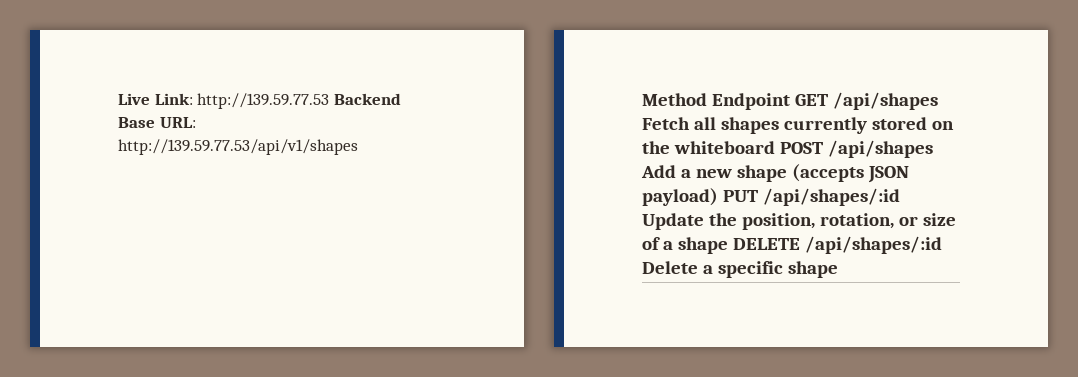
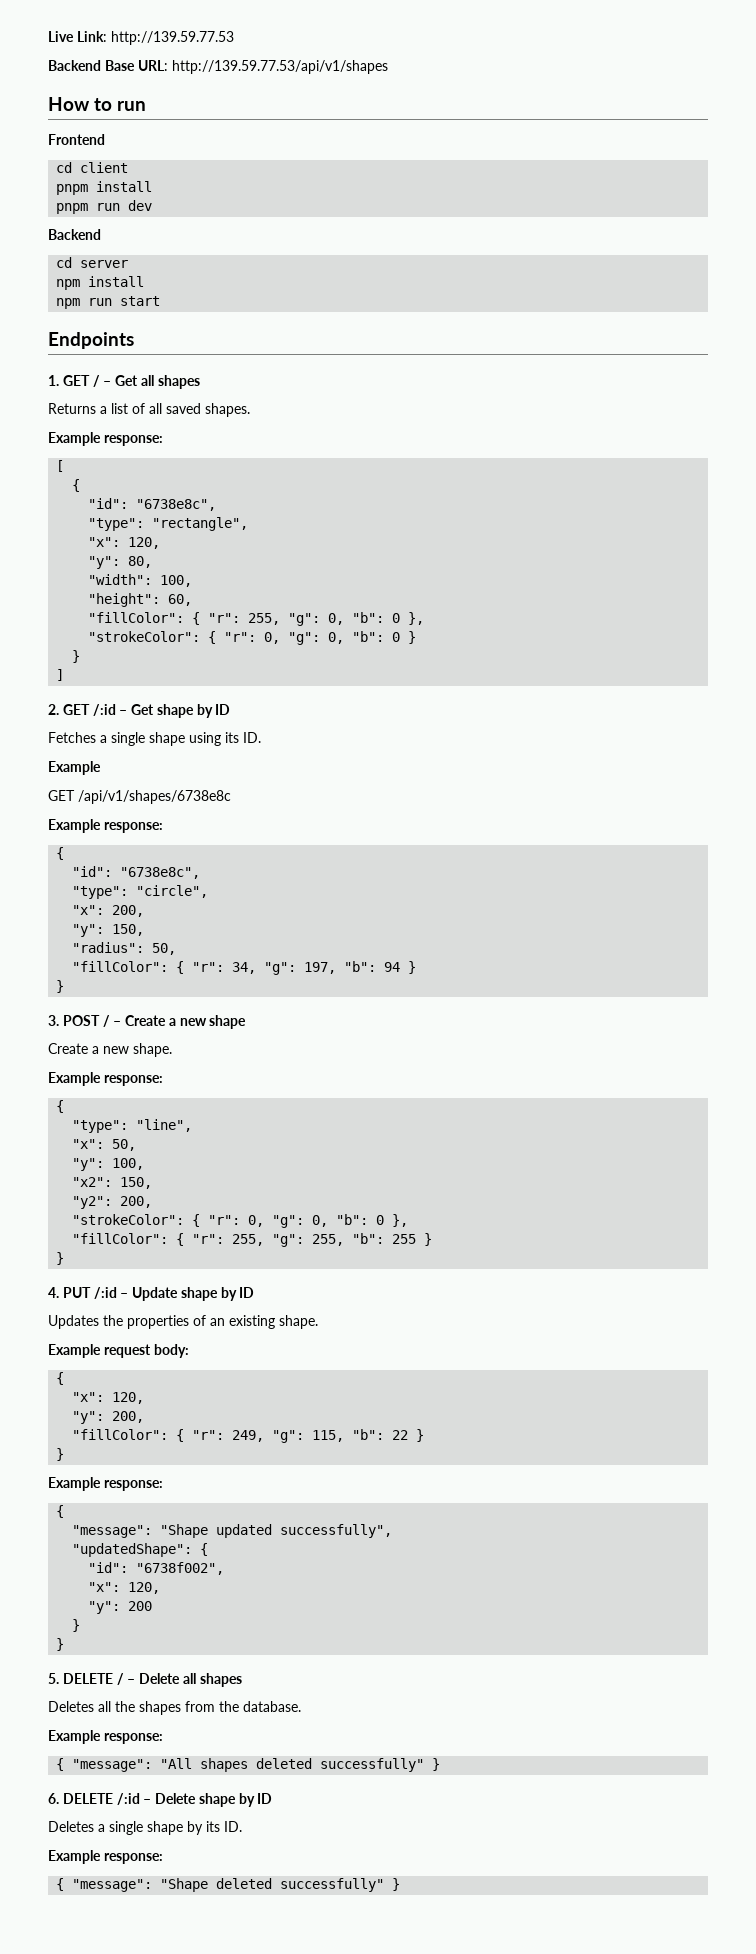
(330, 101) none -> (234, 38) //
[642,92,938,110] [642,117,954,134] [642,140,933,158] [641,164,909,183] [642,188,900,206] [642,213,956,230] [642,236,942,254] [642,261,838,278] Method Endpoint GET /api/shapes Fetch all shapes currently stored on the whiteboard POST /api/shapes Add a new shape (accepts JSON payload) PUT /api/shapes/:id Update the position, rotation, or size of a shape DELETE /api/shapes/:id Delete a specific shape -> [48,97,147,111] [48,134,105,145] [56,162,129,173] [56,181,153,195] [56,200,153,214] [48,229,101,240] [56,257,129,268] [56,276,145,290] [56,296,161,309] [48,332,134,349] [48,375,200,389] [48,403,250,417] [48,432,163,446] [56,460,65,472] [72,479,81,492] [88,498,217,511] [88,517,249,531] [88,537,161,549] [88,556,153,569] [88,574,193,587] [88,593,193,607] [88,612,425,626] [88,631,417,645] [72,650,81,663] [56,669,65,681] [48,704,231,718] [48,732,261,746] [48,761,101,775] [48,790,231,804] [48,819,163,833] [56,847,65,860] [72,866,201,879] [72,885,209,899] [72,905,145,917] [72,924,145,937] [72,942,177,955] [72,961,417,975] [56,980,65,993] [48,1015,247,1029] [48,1043,172,1057] [48,1072,163,1086] [56,1100,65,1113] [72,1119,193,1133] [72,1139,137,1151] [72,1158,145,1171] [72,1177,153,1189] [72,1196,153,1209] [72,1214,409,1228] [72,1233,433,1247] [56,1252,65,1265] [48,1287,255,1301] [48,1315,318,1329] [48,1344,189,1358] [56,1372,65,1385] [72,1392,145,1404] [72,1411,145,1424] [72,1429,425,1443] [56,1448,65,1461] [48,1477,163,1491] [56,1505,65,1518] [72,1524,393,1538] [72,1543,209,1557] [88,1562,225,1575] [88,1582,161,1594] [88,1601,153,1614] [72,1619,81,1632] [56,1638,65,1651] [48,1673,242,1687] [48,1701,301,1715] [48,1730,163,1744] [56,1758,441,1772] [48,1793,273,1807] [48,1821,242,1835] [48,1850,163,1864] [56,1878,401,1892] How to run // Frontend // cd client // pnpm install // pnpm run dev // Backend // cd server // npm install // npm run start // Endpoints // 1. GET / – Get all shapes // Returns a list of all saved shapes. // Example response: // [ // { // "id": "6738e8c", // "type": "rectangle", // "x": 120, // "y": 80, // "width": 100, // "height": 60, // "fillColor": { "r": 255, "g": 0, "b": 0 }, // "strokeColor": { "r": 0, "g": 0, "b": 0 } // } // ] // 2. GET /:id – Get shape by ID // Fetches a single shape using its ID. // Example // GET /api/v1/shapes/6738e8c // Example response: // { // "id": "6738e8c", // "type": "circle", // "x": 200, // "y": 150, // "radius": 50, // "fillColor": { "r": 34, "g": 197, "b": 94 } // } // 3. POST / – Create a new shape // Create a new shape. // Example response: // { // "type": "line", // "x": 50, // "y": 100, // "x2": 150, // "y2": 200, // "strokeColor": { "r": 0, "g": 0, "b": 0 }, // "fillColor": { "r": 255, "g": 255, "b": 255 } // } // 4. PUT /:id – Update shape by ID // Updates the properties of an existing shape. // Example request body: // { // "x": 120, // "y": 200, // "fillColor": { "r": 249, "g": 115, "b": 22 } // } // Example response: // { // "message": "Shape updated successfully", // "updatedShape": { // "id": "6738f002", // "x": 120, // "y": 200 // } // } // 5. DELETE / – Delete all shapes // Deletes all the shapes from the database. // Example response: // { "message": "All shapes deleted successfully" } // 6. DELETE /:id – Delete shape by ID // Deletes a single shape by its ID. // Example response: // { "message": "Shape deleted successfully" }

